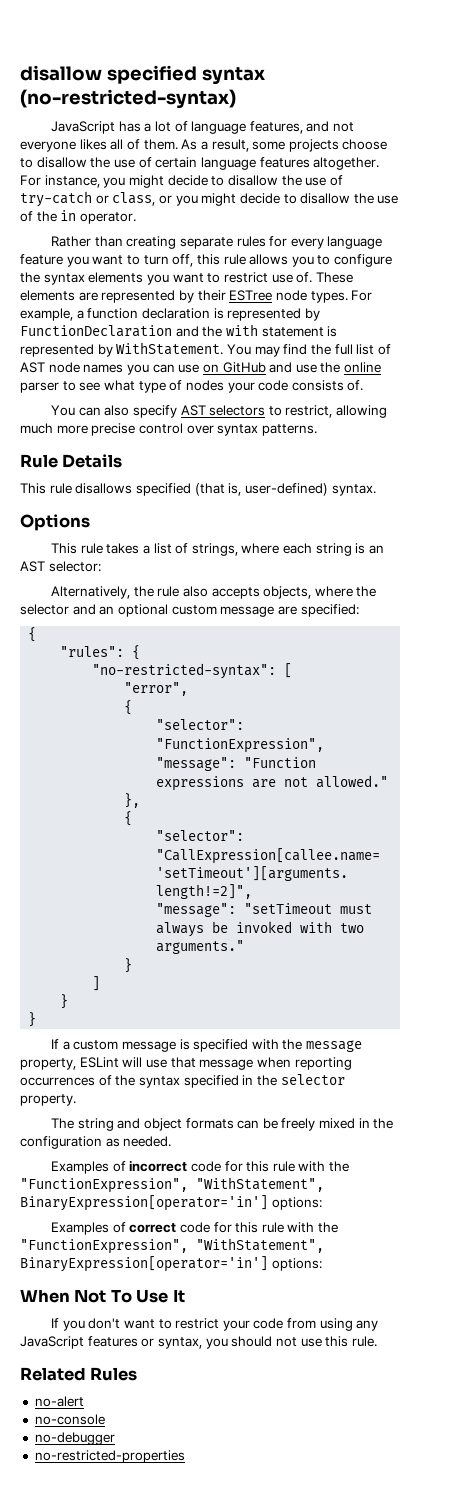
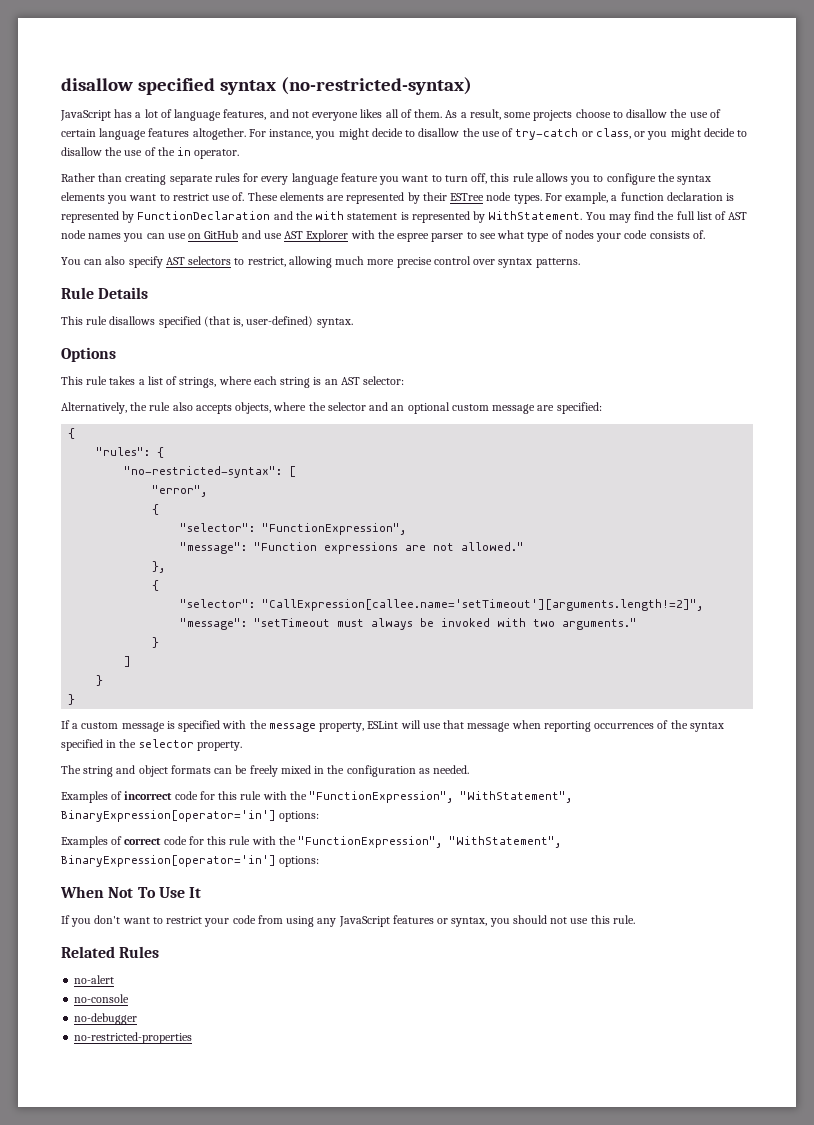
[320,362,382,373] the online -> [284,230,430,242] AST Explorer with the espree

